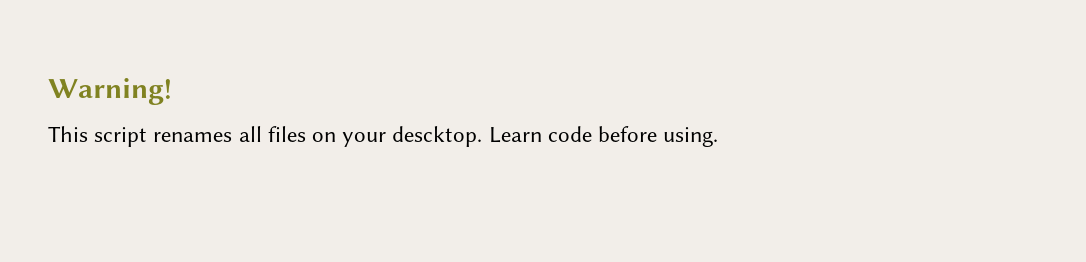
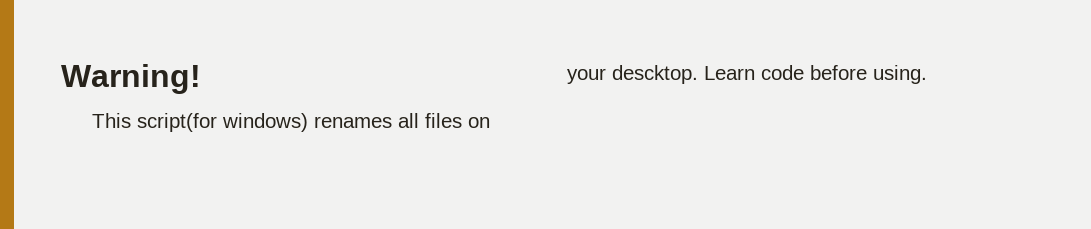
[94,127,148,147] script -> [137,113,309,132] script(for windows)

